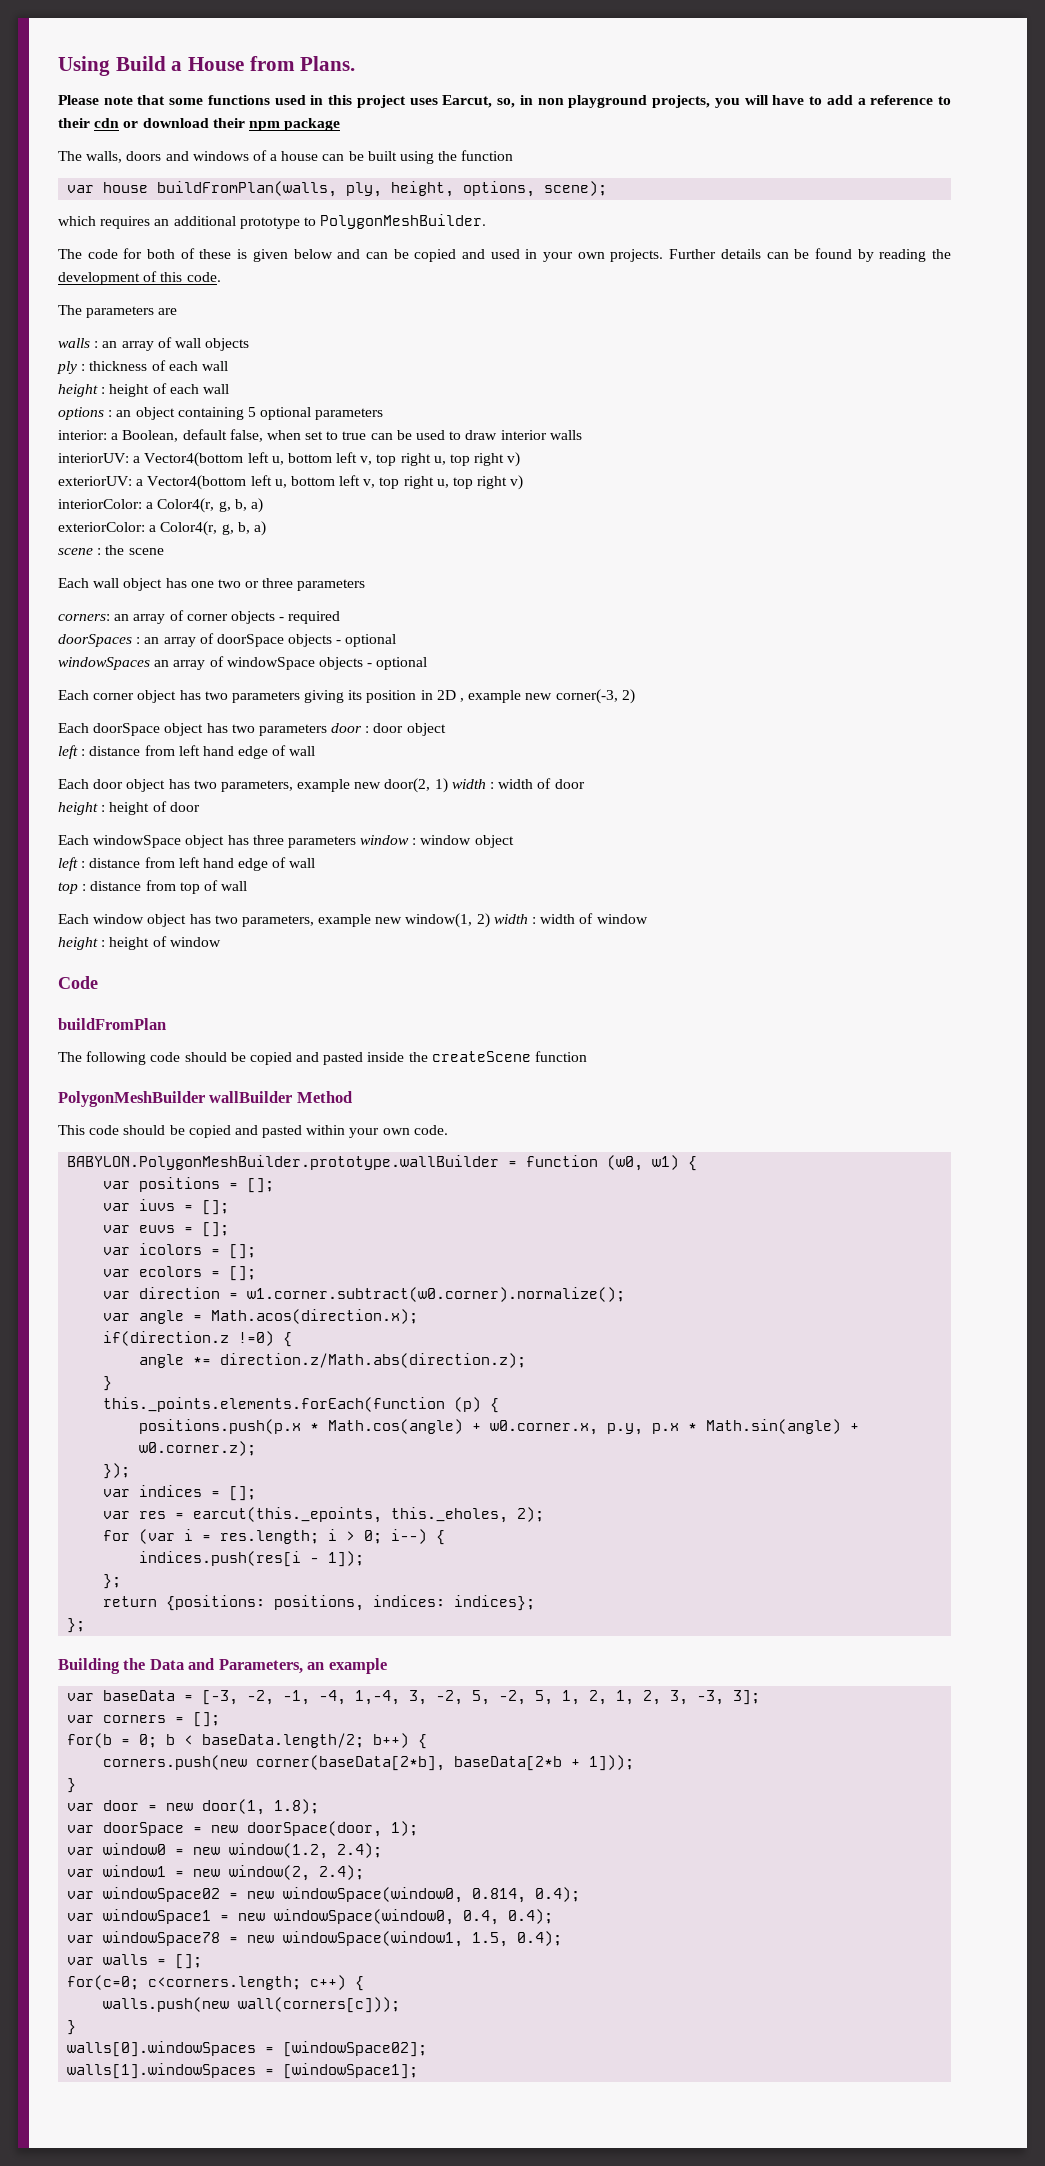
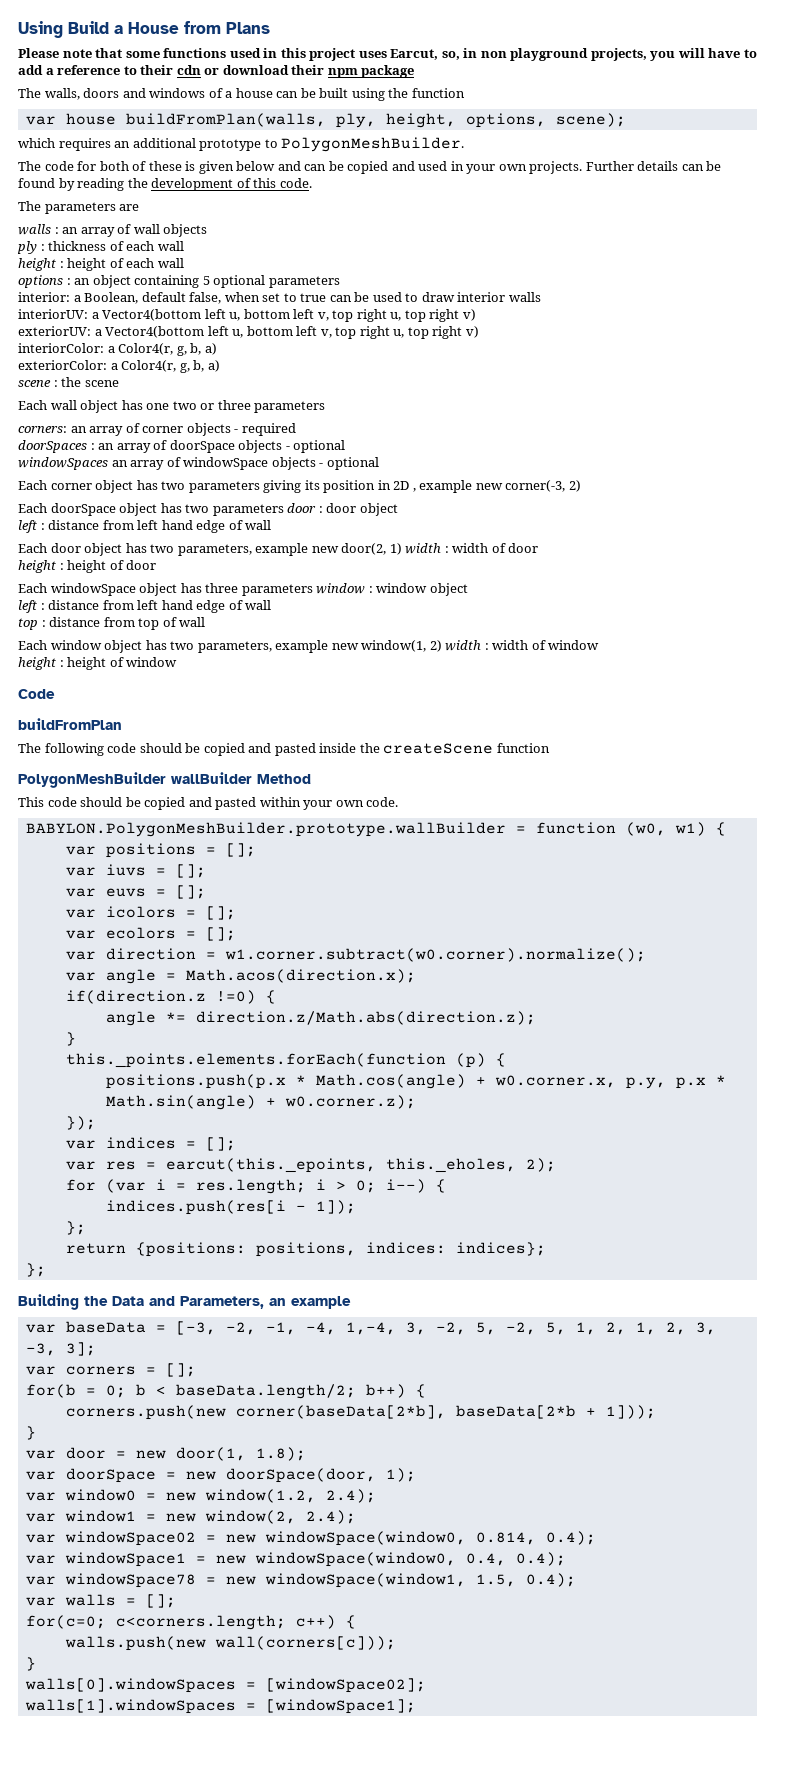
[300,56,356,71] Plans. -> [226,22,270,34] Plans

